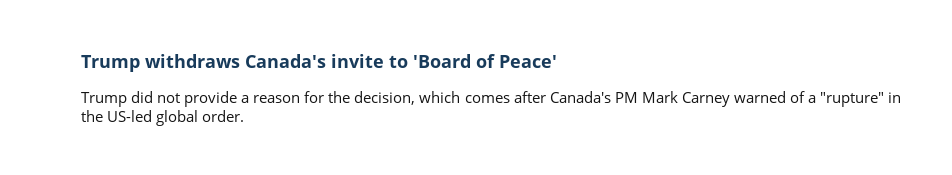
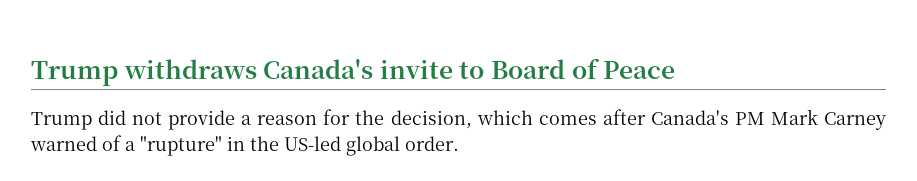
[412,54,557,68] 'Board of Peace' -> [491,58,676,79] Board of Peace

